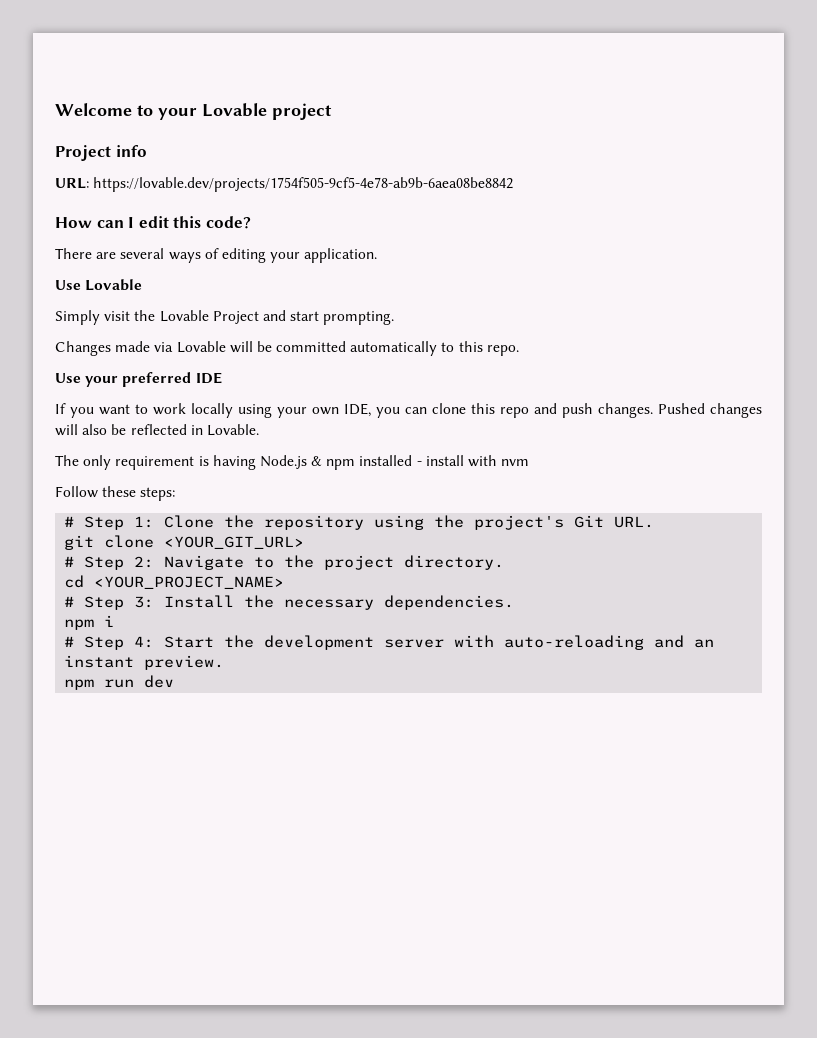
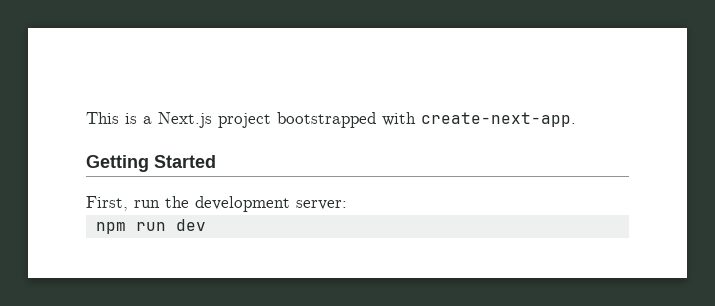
[55,103,332,120] [55,145,147,161] [55,177,514,192] [55,216,251,229] [55,248,378,263] [55,279,143,291] [55,310,395,325] [55,341,519,356] [55,372,222,387] [55,403,762,418] [55,424,259,436] [55,455,530,470] [55,486,176,501] [64,515,655,530] [64,535,305,550] [64,555,505,570] [64,575,285,589] [64,595,515,610] [64,615,115,630] [64,635,715,650] [64,655,225,670] Welcome to your Lovable project // Project info // URL: https://lovable.dev/projects/1754f505-9cf5-4e78-ab9b-6aea08be8842 // How can I edit this code? // There are several ways of editing your application. // Use Lovable // Simply visit the Lovable Project and start prompting. // Changes made via Lovable will be committed automatically to this repo. // Use your preferred IDE // If you want to work locally using your own IDE, you can clone this repo and push changes. Pushed changes will also be reflected in Lovable. // The only requirement is having Node.js & npm installed - install with nvm // Follow these steps: // # Step 1: Clone the repository using the project's Git URL. // git clone <YOUR_GIT_URL> // # Step 2: Navigate to the project directory. // cd <YOUR_PROJECT_NAME> // # Step 3: Install the necessary dependencies. // npm i // # Step 4: Start the development server with auto-reloading and an instant preview. -> [86,112,576,128] [86,155,216,172] [86,196,347,212] This is a Next.js project bootstrapped with create-next-app. // Getting Started // First, run the development server:

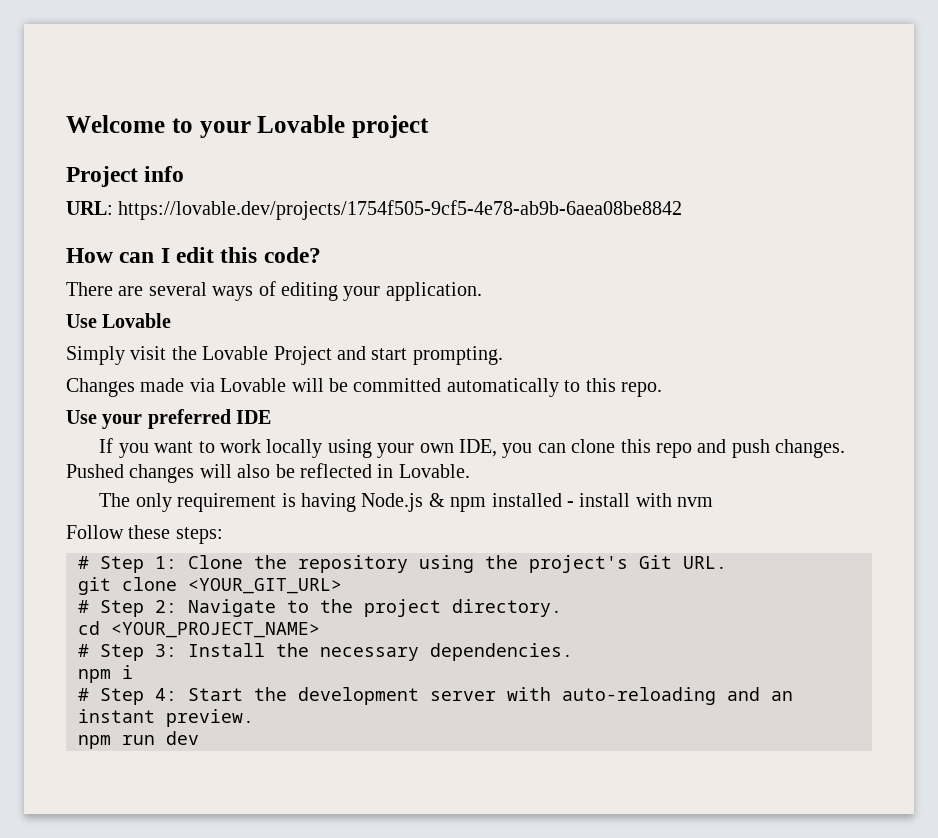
[86,112,576,128] [86,155,216,172] [86,196,347,212] This is a Next.js project bootstrapped with create-next-app. // Getting Started // First, run the development server: -> [66,115,429,138] [66,166,185,187] [66,200,683,220] [66,247,321,263] [66,281,482,301] [66,313,172,328] [66,346,503,365] [66,378,662,397] [66,409,272,429] [99,438,846,458] [66,463,470,483] [99,493,714,512] [66,525,223,544] [78,555,727,573] [78,577,342,595] [78,599,562,617] [78,621,320,638] [78,643,573,661] [78,665,133,683] [78,687,793,705] [78,709,254,727] Welcome to your Lovable project // Project info // URL: https://lovable.dev/projects/1754f505-9cf5-4e78-ab9b-6aea08be8842 // How can I edit this code? // There are several ways of editing your application. // Use Lovable // Simply visit the Lovable Project and start prompting. // Changes made via Lovable will be committed automatically to this repo. // Use your preferred IDE // If you want to work locally using your own IDE, you can clone this repo and push changes. Pushed changes will also be reflected in Lovable. // The only requirement is having Node.js & npm installed - install with nvm // Follow these steps: // # Step 1: Clone the repository using the project's Git URL. // git clone <YOUR_GIT_URL> // # Step 2: Navigate to the project directory. // cd <YOUR_PROJECT_NAME> // # Step 3: Install the necessary dependencies. // npm i // # Step 4: Start the development server with auto-reloading and an instant preview.

